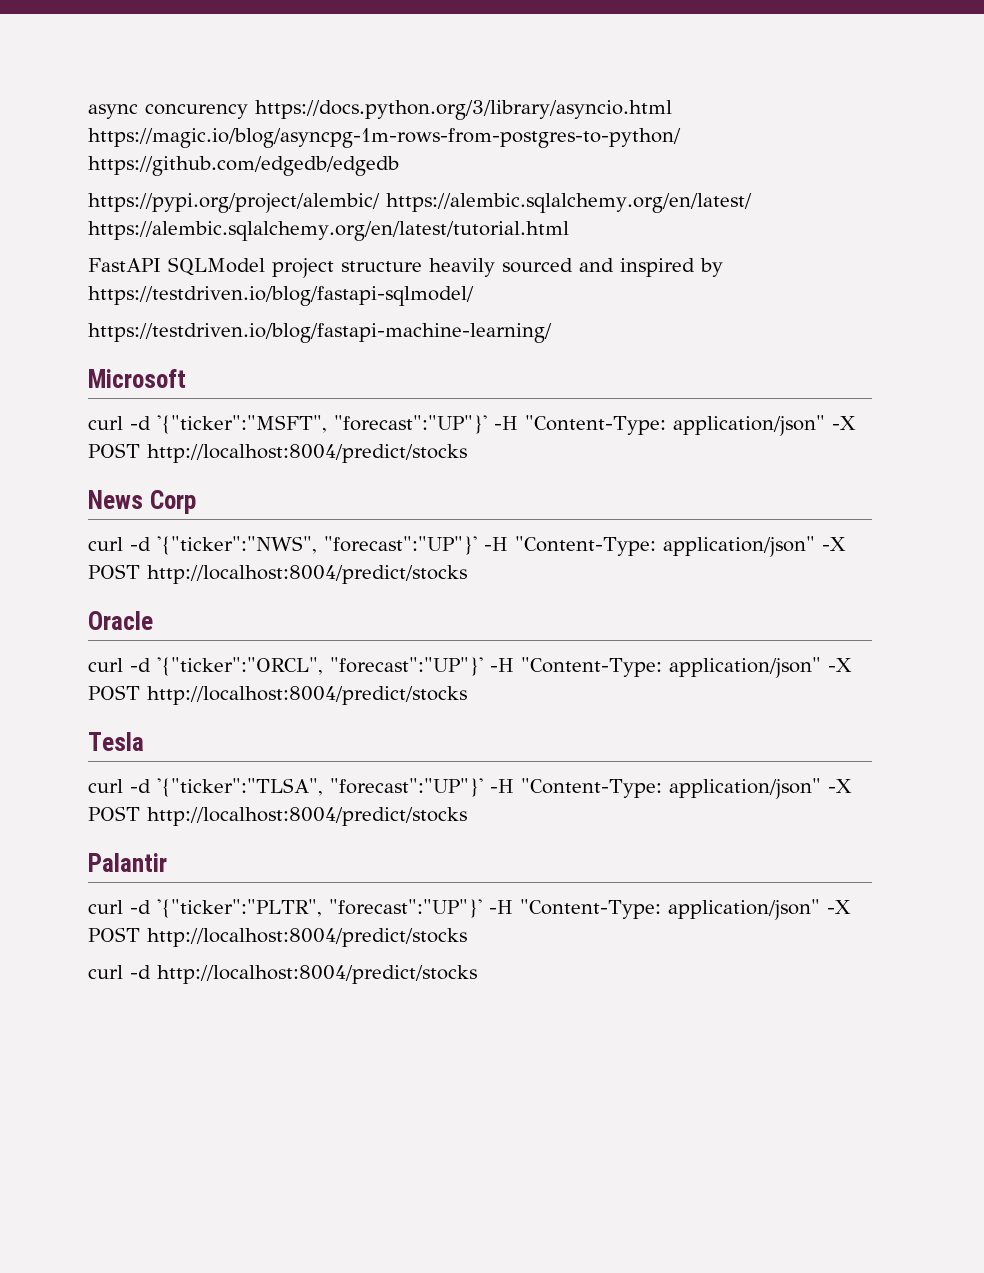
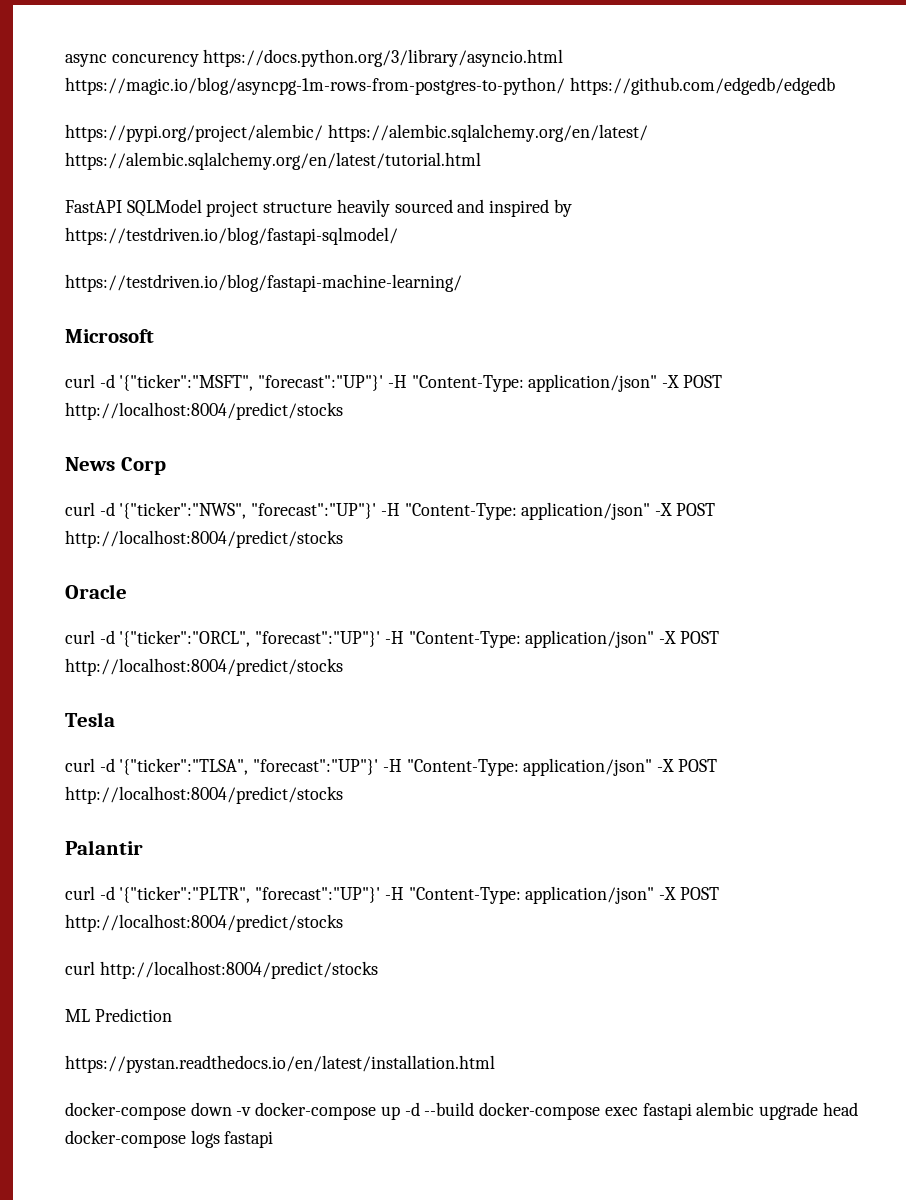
[130,965,477,984] -d http://localhost:8004/predict/stocks -> [99,961,378,979] [65,1008,172,1022] [65,1055,495,1073] [65,1102,858,1120] [65,1130,274,1148] http://localhost:8004/predict/stocks // ML Prediction // https://pystan.readthedocs.io/en/latest/installation.html // docker-compose down -v docker-compose up -d --build docker-compose exec fastapi alembic upgrade head docker-compose logs fastapi

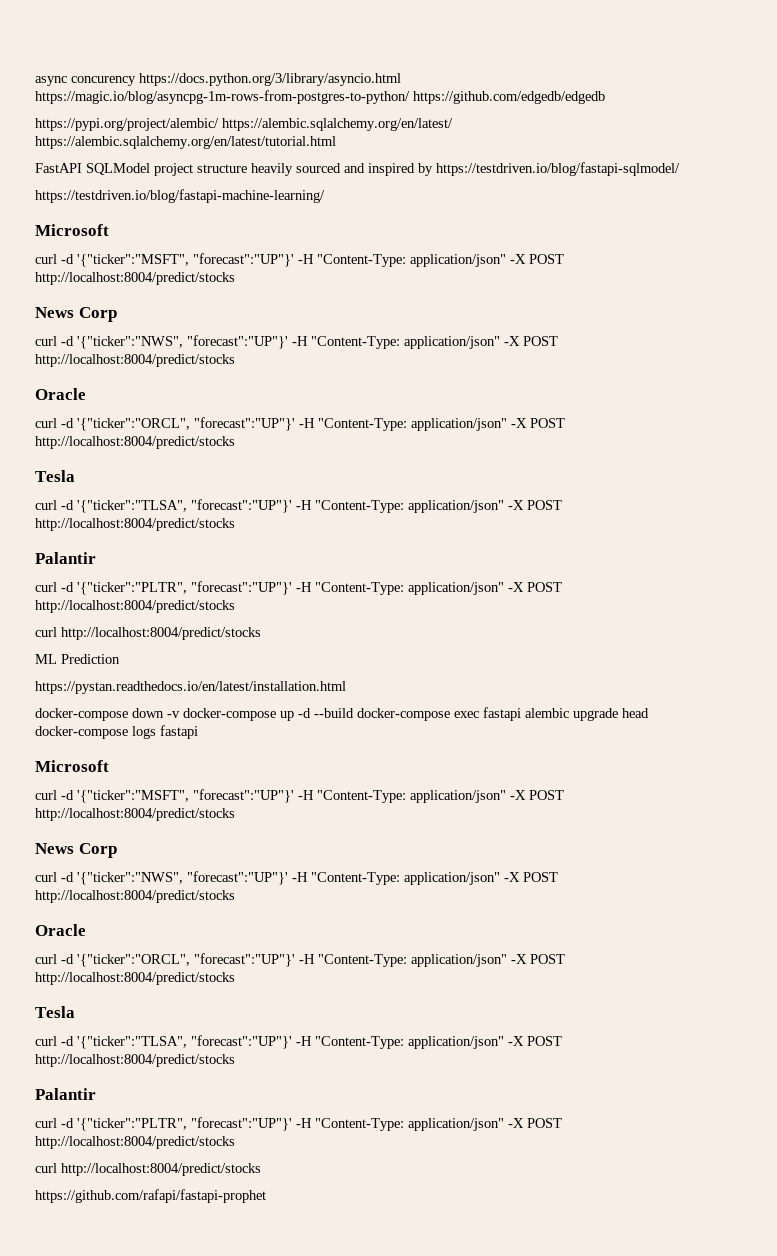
(274, 1139) none -> [35,760,109,772] [35,789,564,803] [35,808,235,821] [35,843,117,858] [35,871,558,885] [35,890,235,903] [35,924,86,936] [35,953,565,967] [35,972,235,985] [35,1006,75,1018] [35,1035,562,1049] [35,1054,235,1067] [35,1088,96,1100] [35,1117,562,1131] [35,1136,235,1149] [35,1163,261,1176] [35,1189,266,1203] // Microsoft // curl -d '{"ticker":"MSFT", "forecast":"UP"}' -H "Content-Type: application/json" -X POST http://localhost:8004/predict/stocks // News Corp // curl -d '{"ticker":"NWS", "forecast":"UP"}' -H "Content-Type: application/json" -X POST http://localhost:8004/predict/stocks // Oracle // curl -d '{"ticker":"ORCL", "forecast":"UP"}' -H "Content-Type: application/json" -X POST http://localhost:8004/predict/stocks // Tesla // curl -d '{"ticker":"TLSA", "forecast":"UP"}' -H "Content-Type: application/json" -X POST http://localhost:8004/predict/stocks // Palantir // curl -d '{"ticker":"PLTR", "forecast":"UP"}' -H "Content-Type: application/json" -X POST http://localhost:8004/predict/stocks // curl http://localhost:8004/predict/stocks // https://github.com/rafapi/fastapi-prophet

